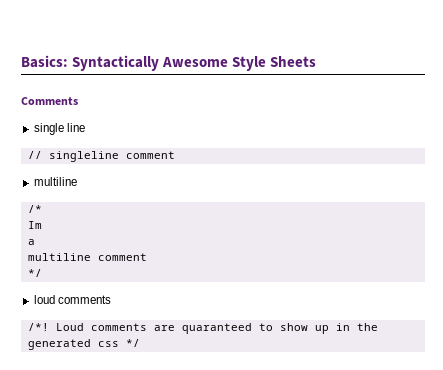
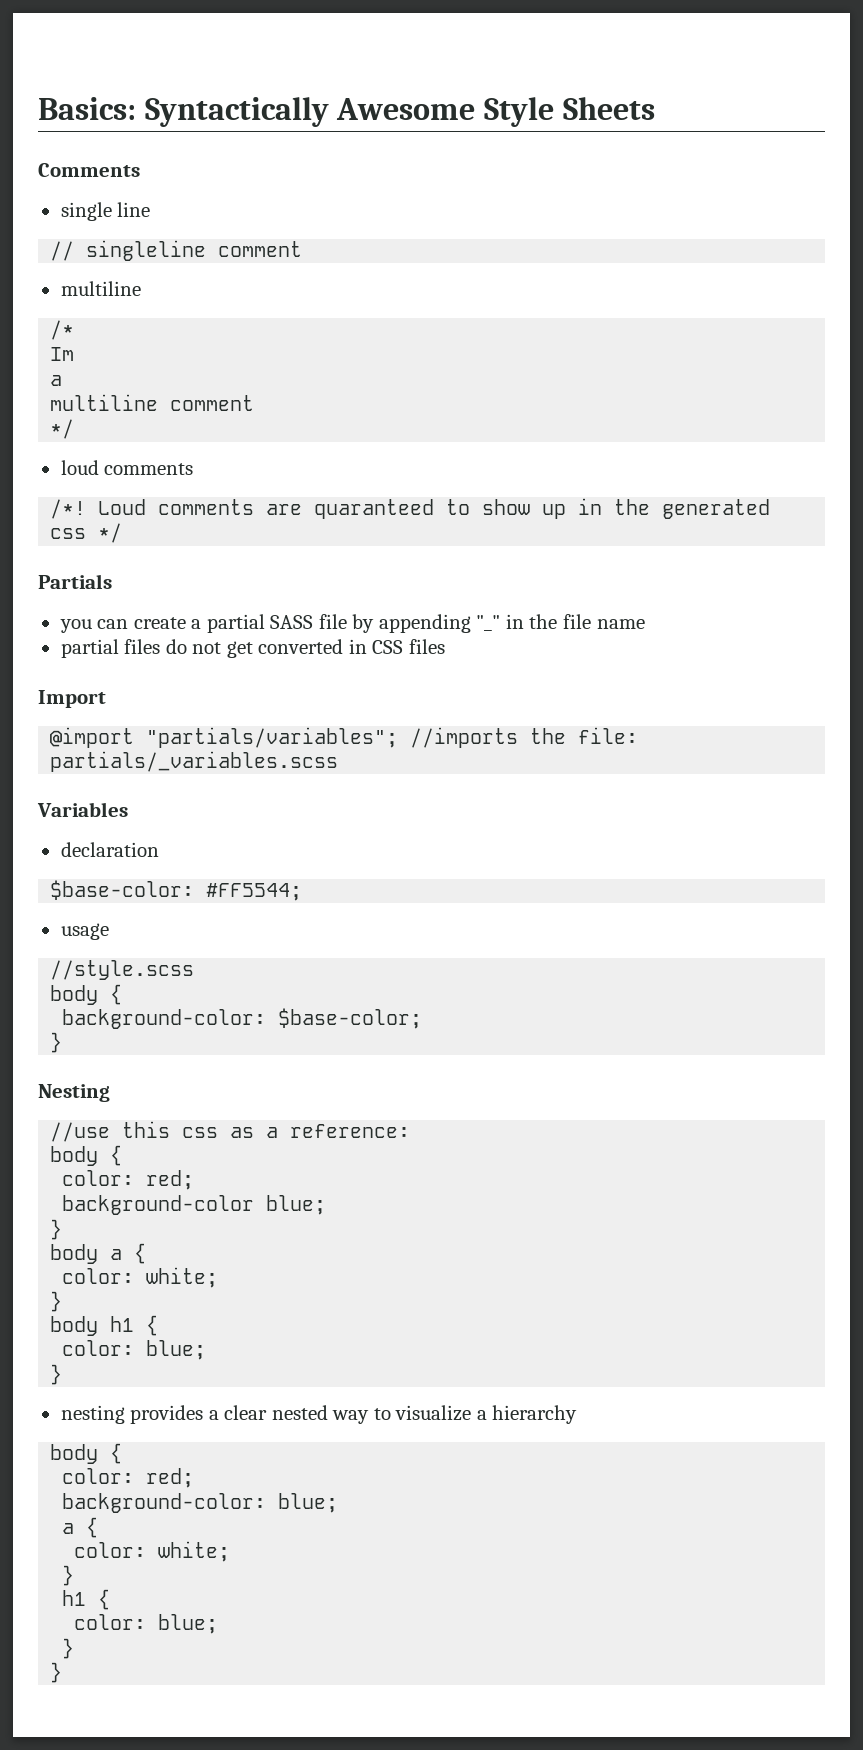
(140, 343) none -> [38,574,112,589] [59,614,645,633] [60,639,445,658] [38,690,106,708] [50,727,639,748] [50,751,339,772] [37,802,128,817] [60,842,159,857] [50,880,303,901] [60,923,109,940] [50,960,195,980] [50,984,123,1005] [62,1008,423,1029] [50,1032,63,1053] [38,1084,110,1102] [50,1121,411,1142] [50,1145,123,1166] [62,1170,195,1190] [62,1195,327,1215] [50,1219,63,1240] [50,1243,147,1264] [62,1267,219,1288] [50,1291,63,1312] [50,1315,159,1336] [62,1340,207,1360] [50,1364,63,1385] [60,1405,578,1424] [50,1443,123,1464] [62,1468,195,1488] [62,1493,339,1513] [62,1517,99,1538] [74,1541,231,1562] [62,1565,75,1586] [62,1589,111,1610] [74,1614,219,1634] [62,1638,75,1659] [50,1662,63,1683] // Partials // you can create a partial SASS file by appending "_" in the file name // partial files do not get converted in CSS files // Import // @import "partials/variables"; //imports the file: partials/_variables.scss // Variables // declaration // $base-color: #FF5544; // usage // //style.scss // body { // background-color: $base-color; // } // Nesting // //use this css as a reference: // body { // color: red; // background-color blue; // } // body a { // color: white; // } // body h1 { // color: blue; // } // nesting provides a clear nested way to visualize a hierarchy // body { // color: red; // background-color: blue; // a { // color: white; // } // h1 { // color: blue; // } // }

